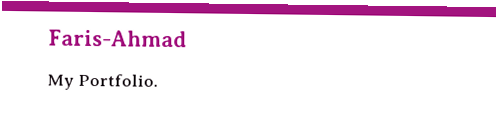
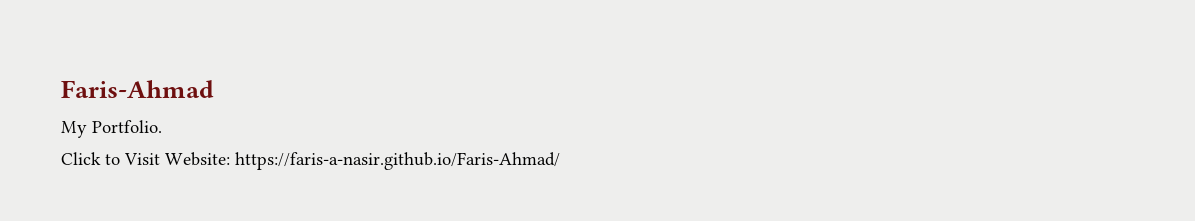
(158, 80) none -> [61,152,560,170] // Click to Visit Website: https://faris-a-nasir.github.io/Faris-Ahmad/

